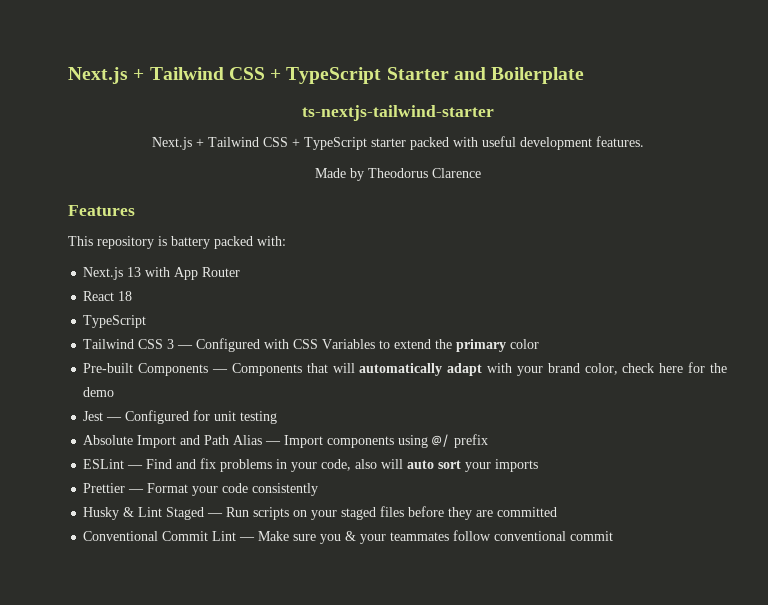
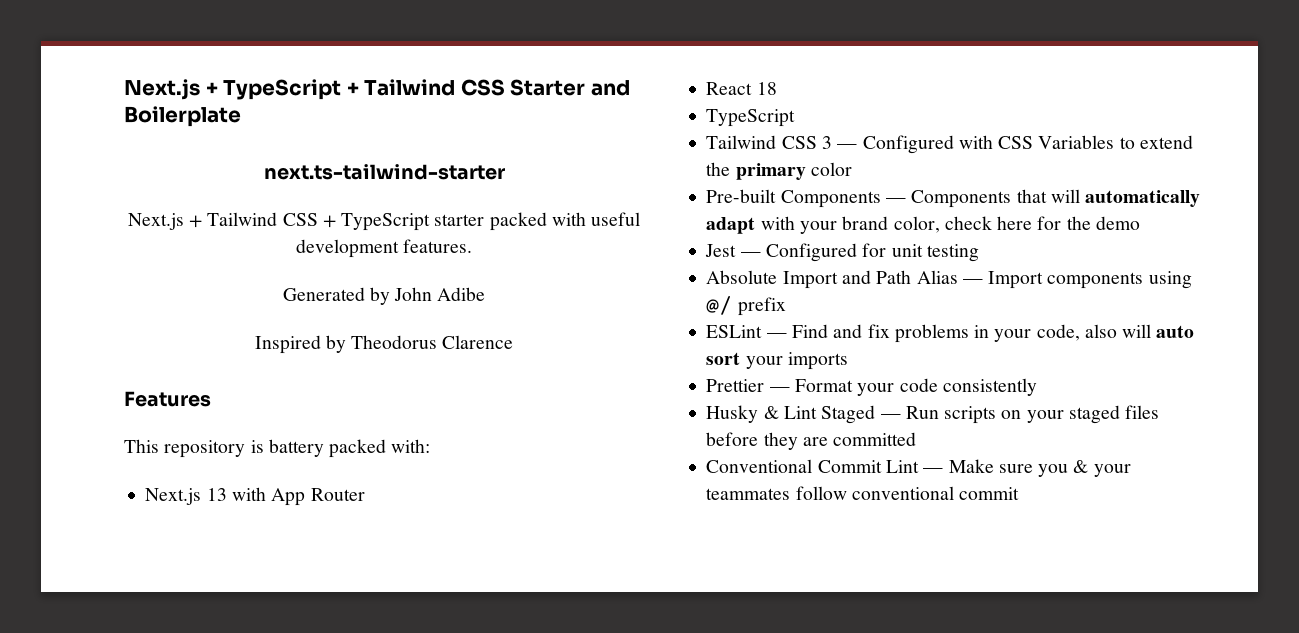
[68,67,382,84] Next.js + Tailwind CSS + TypeScript -> [124,79,505,100] Next.js + TypeScript + Tailwind CSS
[301,105,494,121] ts-nextjs-tailwind-starter -> [263,164,505,180] next.ts-tailwind-starter
[314,168,346,178] Made -> [282,287,486,305] [254,335,321,354] Generated by John Adibe // Inspired

